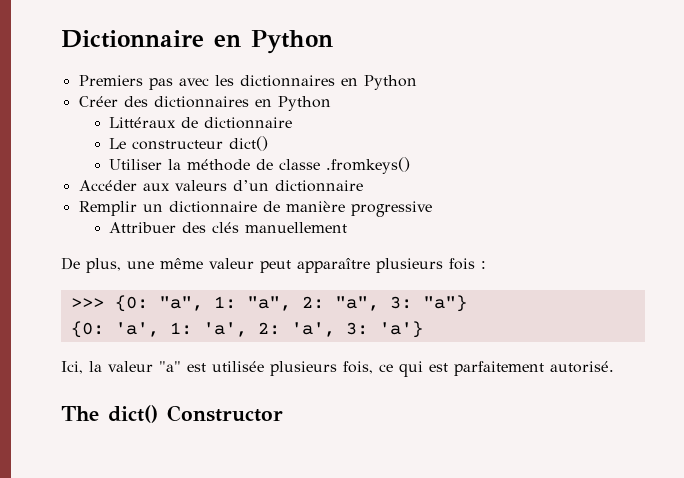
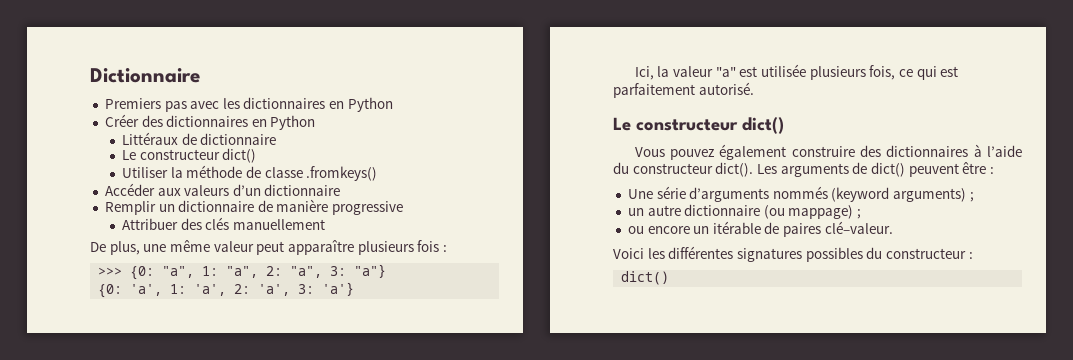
[214,30,333,54] en Python -> (200, 75) none
[61,405,283,423] The dict() Constructor -> [613,117,784,134] [634,144,1022,160] [613,162,994,177] [627,186,974,202] [627,204,862,219] [627,221,893,237] [613,246,973,262] [621,271,670,285] Le constructeur dict() // Vous pouvez également construire des dictionnaires à l’aide du constructeur dict(). Les arguments de dict() peuvent être : // Une série d’arguments nommés (keyword arguments) ; // un autre dictionnaire (ou mappage) ; // ou encore un itérable de paires clé–valeur. // Voici les différentes signatures possibles du constructeur : // dict()

